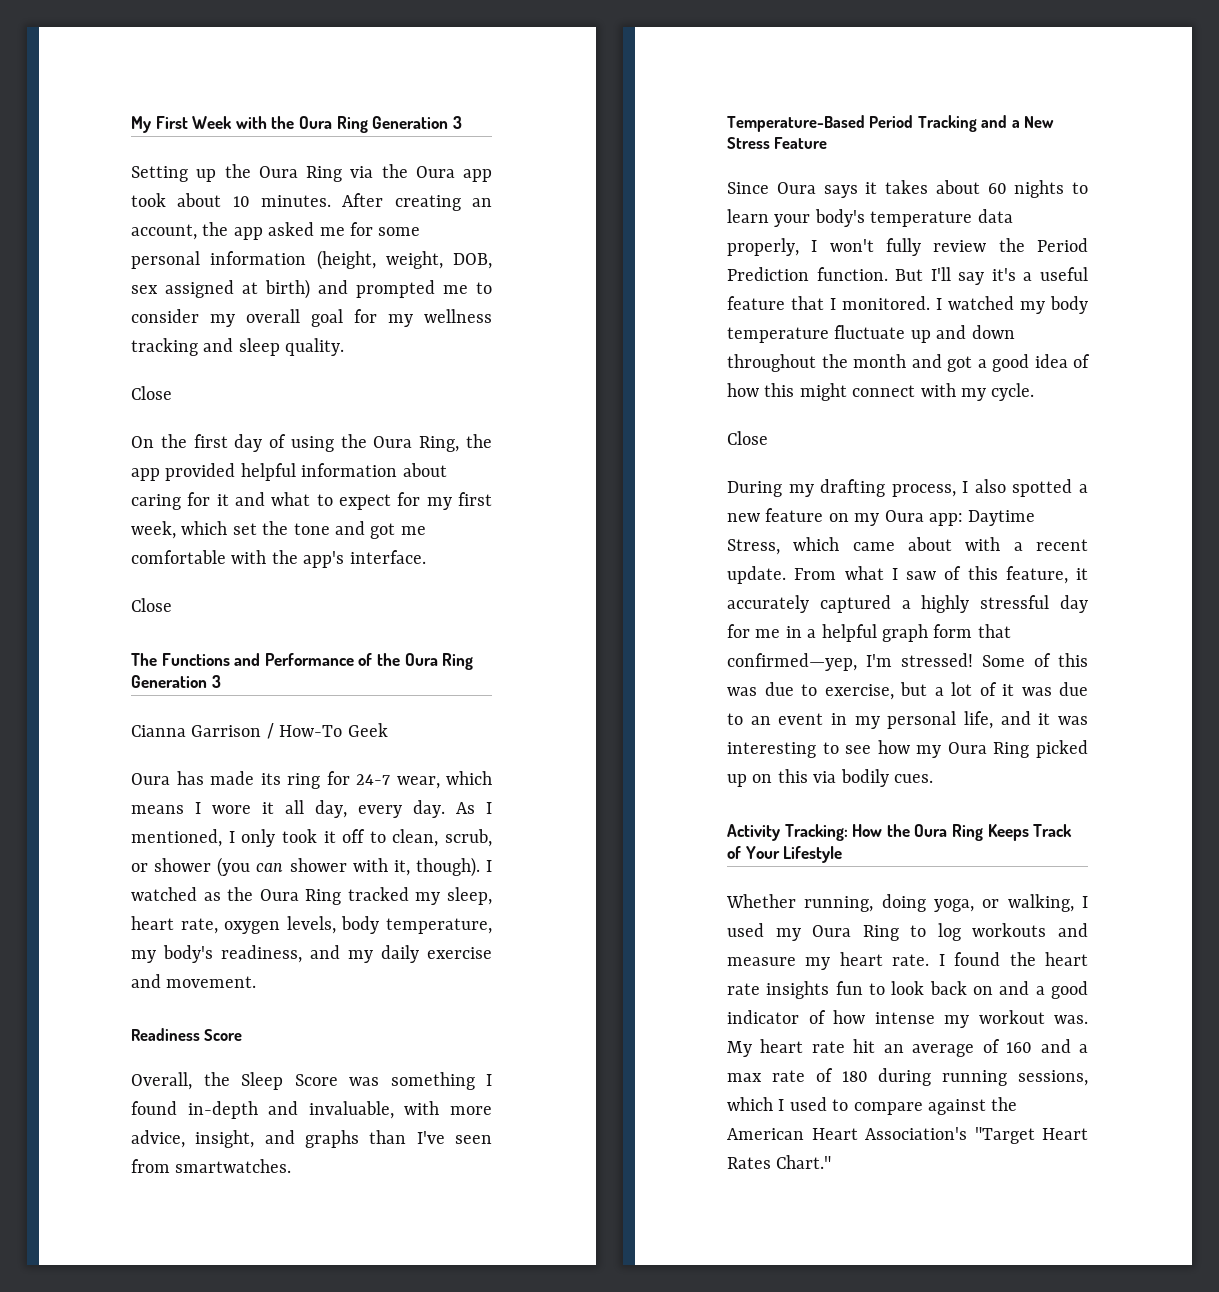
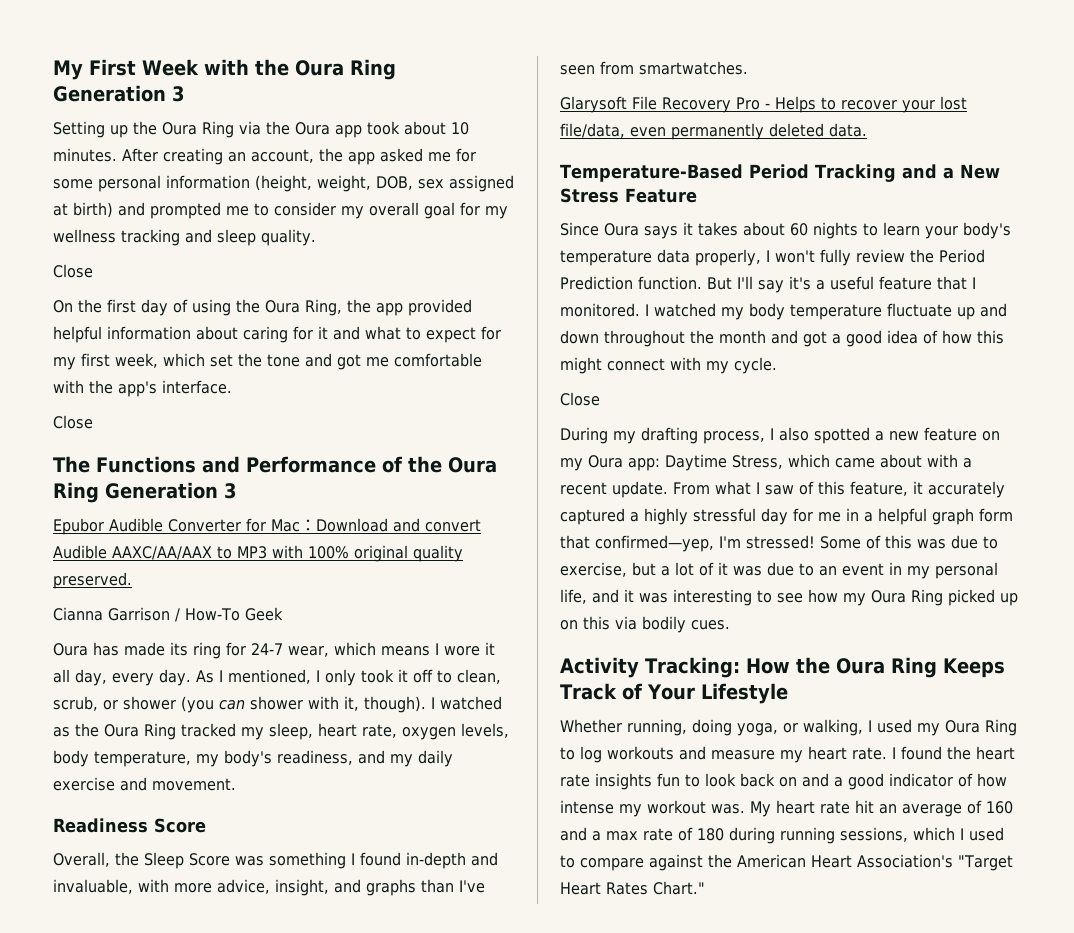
(221, 681) none -> [53,518,481,535] [53,545,463,562] [53,572,132,589] // Epubor Audible Converter for Mac：Download and convert Audible AAXC/AA/AAX to MP3 with 100% original quality preserved.
(292, 1166) none -> [560,96,967,113] [560,123,867,140] // Glarysoft File Recovery Pro - Helps to recover your lost file/data, even permanently deleted data.

